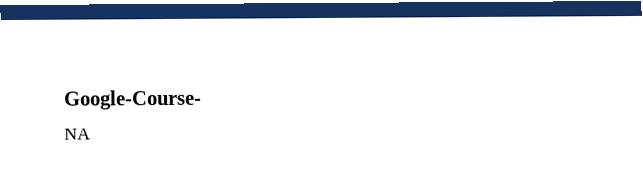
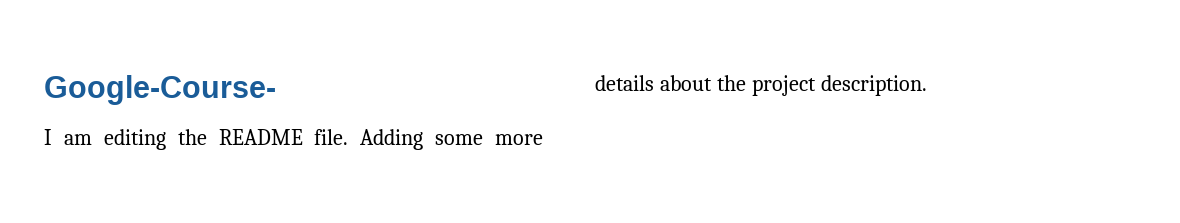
[64,128,91,140] NA -> [44,129,543,150] [595,75,927,96] I am editing the README file. Adding some more details about the project description.

